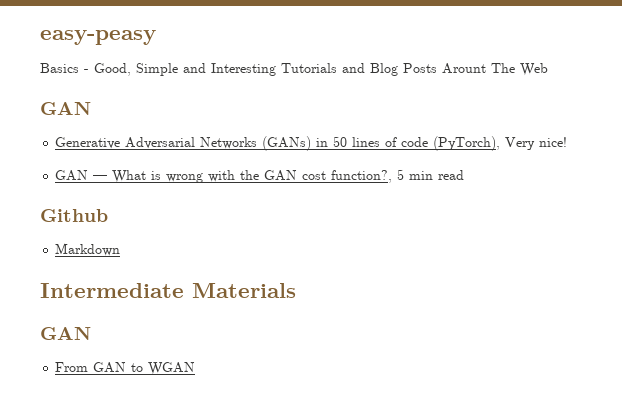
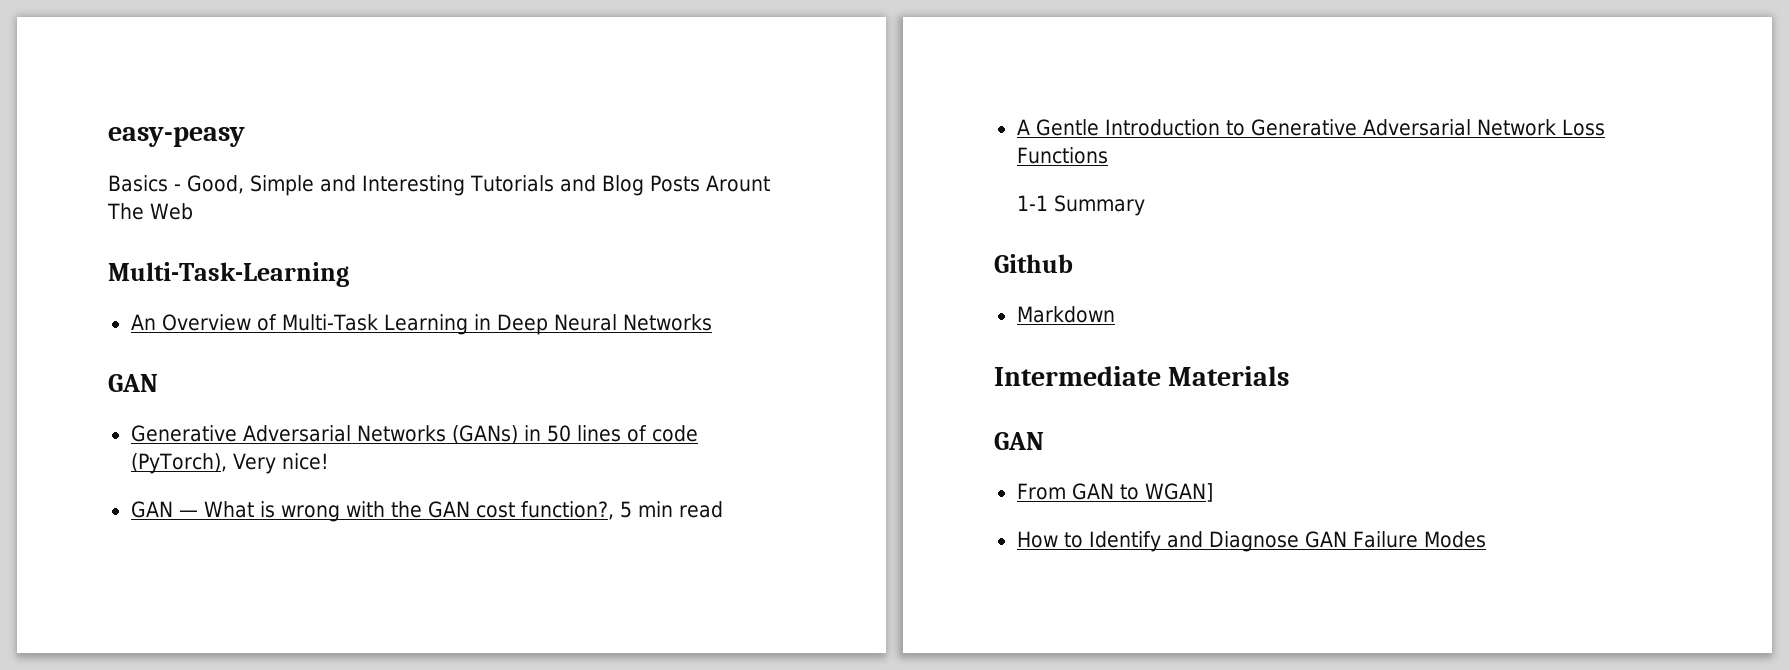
(548, 69) none -> [108,262,349,287] [130,314,713,335] // Multi-Task-Learning // An Overview of Multi-Task Learning in Deep Neural Networks
(465, 175) none -> [1016,119,1605,136] [1016,147,1108,164] [1016,195,1145,216] // A Gentle Introduction to Generative Adversarial Network Loss Functions // 1-1 Summary
[148,362,196,375] WGAN -> [1144,483,1213,502] [1016,531,1486,552] WGAN] // How to Identify and Diagnose GAN Failure Modes

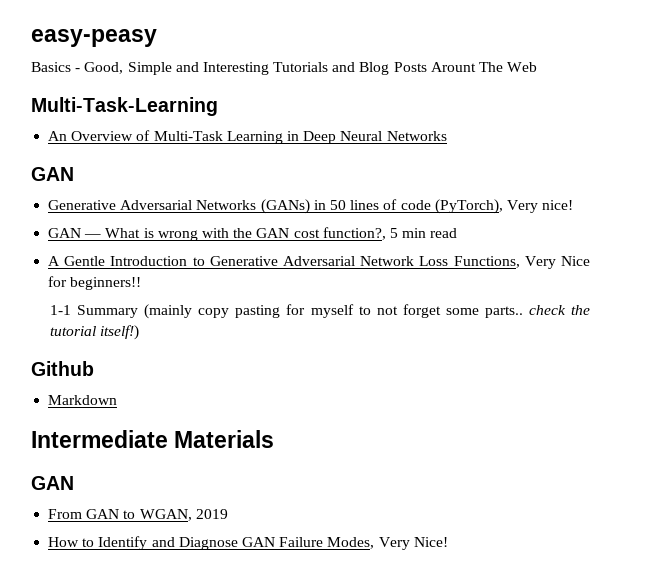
[1016,147,1108,164] [1016,195,1145,216] Functions // 1-1 Summary -> [453,256,590,269] [48,276,142,290] [50,304,591,319] [50,325,140,340] Functions, Very Nice for beginners!! // 1-1 Summary (mainly copy pasting for myself to not forget some parts.. check the tutorial itself!)
[1144,483,1213,502] WGAN] -> [139,509,228,521] WGAN, 2019
[1423,531,1486,548] Modes -> [327,537,448,550] Modes, Very Nice!

